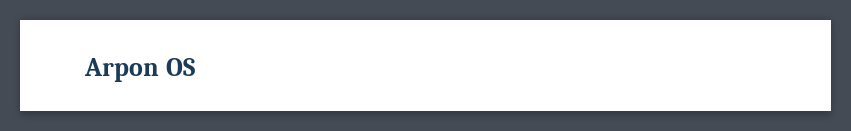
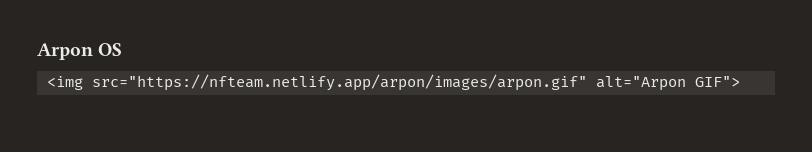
(195, 67) none -> [47,74,741,91] // <img src="https://nfteam.netlify.app/arpon/images/arpon.gif" alt="Arpon GIF">

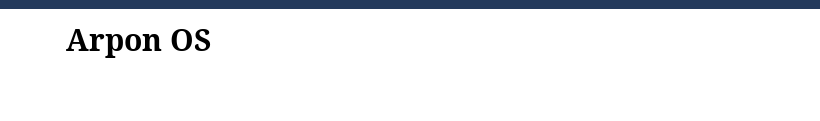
[47,74,741,91] // <img src="https://nfteam.netlify.app/arpon/images/arpon.gif" alt="Arpon GIF"> -> (213, 40) none

